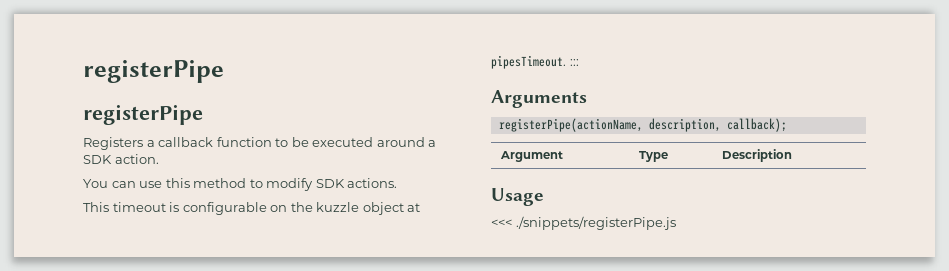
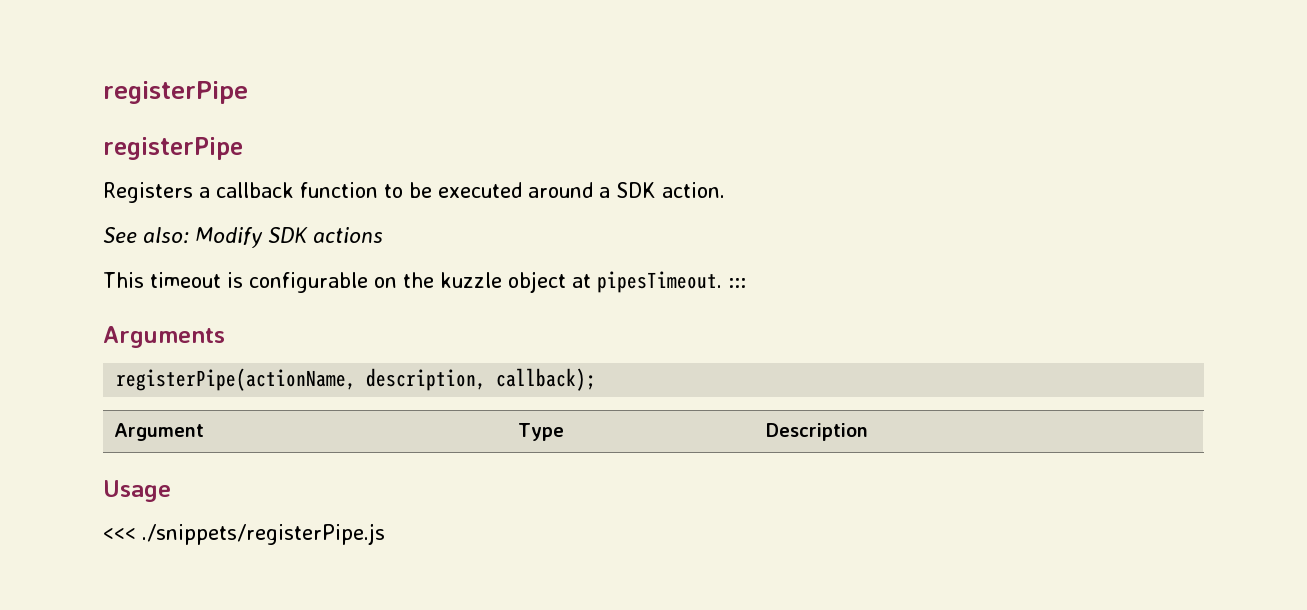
[83,178,398,191] You can use this method to modify SDK actions. -> [103,227,383,248] See also: Modify SDK actions

